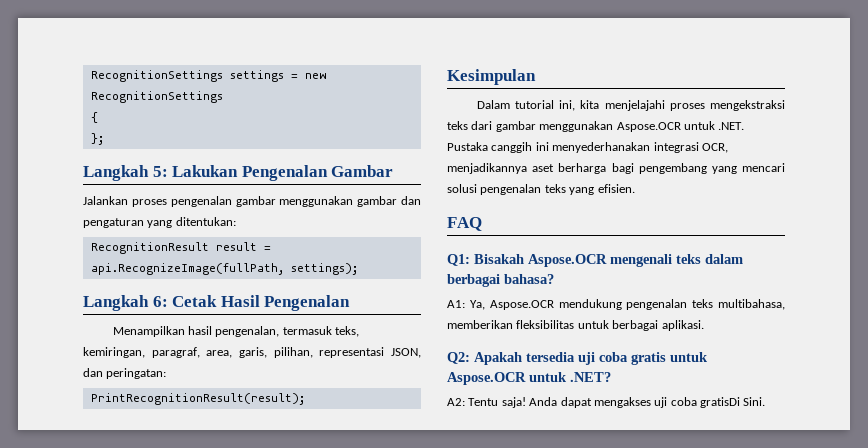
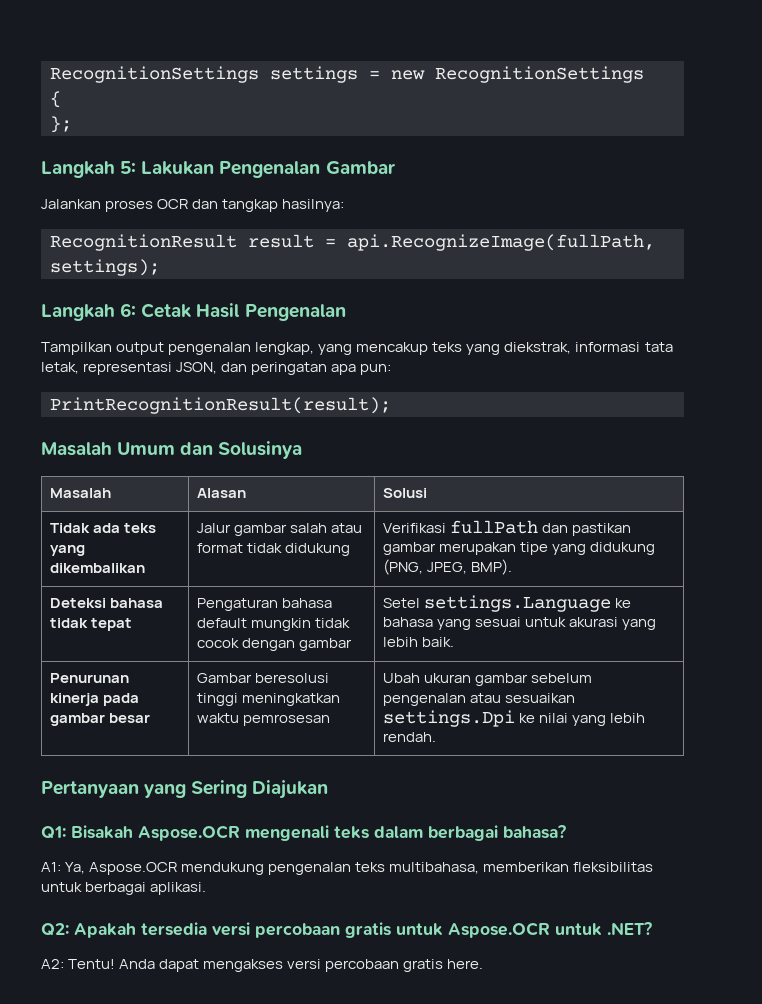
[170,196,421,207] [83,217,236,228] pengenalan gambar menggunakan gambar dan pengaturan yang ditentukan: -> [157,199,345,212] OCR dan tangkap hasilnya:
[112,326,360,337] [83,347,421,358] [83,368,167,379] [90,393,305,405] [447,69,536,85] [476,100,785,111] [447,121,745,132] [447,142,728,153] [447,163,785,174] [447,184,635,195] [447,217,482,231] Menampilkan hasil pengenalan, termasuk teks, kemiringan, paragraf, area, garis, pilihan, representasi JSON, dan peringatan: // PrintRecognitionResult(result); // Kesimpulan // Dalam tutorial ini, kita menjelajahi proses mengekstraksi teks dari gambar menggunakan Aspose.OCR untuk .NET. Pustaka canggih ini menyederhanakan integrasi OCR, menjadikannya aset berharga bagi pengembang yang mencari solusi pengenalan teks yang efisien. // FAQ -> [41,342,673,355] [41,362,392,375] [50,397,391,414] [41,441,303,459] [49,488,111,498] [196,488,246,498] [382,488,427,498] [49,523,156,533] [49,545,85,556] [49,563,145,573] [196,523,362,536] [196,543,350,556] [382,520,631,536] [382,542,656,555] [382,559,512,575] [49,598,163,608] [49,618,132,631] [196,598,332,611] [196,618,350,631] [196,638,352,651] [382,595,631,612] [382,617,657,630] [382,637,454,647] [49,673,129,683] [49,693,139,706] [49,713,150,726] [196,673,329,683] [196,693,340,706] [196,713,330,726] [382,673,592,686] [382,693,575,706] [382,710,646,727] [382,732,436,742] [41,780,329,799] Tampilkan output pengenalan lengkap, yang mencakup teks yang diekstrak, informasi tata letak, representasi JSON, dan peringatan apa pun: // PrintRecognitionResult(result); // Masalah Umum dan Solusinya // Masalah | Alasan | Solusi // Tidak ada teks yang dikembalikan | Jalur gambar salah atau format tidak didukung | Verifikasi fullPath dan pastikan gambar merupakan tipe yang didukung (PNG, JPEG, BMP). // Deteksi bahasa tidak tepat | Pengaturan bahasa default mungkin tidak cocok dengan gambar | Setel settings.Language ke bahasa yang sesuai untuk akurasi yang lebih baik. // Penurunan kinerja pada gambar besar | Gambar beresolusi tinggi meningkatkan waktu pemrosesan | Ubah ukuran gambar sebelum pengenalan atau sesuaikan settings.Dpi ke nilai yang lebih rendah. // Pertanyaan yang Sering Diajukan
[578,352,628,365] uji coba -> [212,922,340,938] versi percobaan
[468,397,526,408] Tentu saja! -> [68,959,116,969] Tentu!
[654,397,766,408] uji coba gratisDi Sini. -> [287,959,484,972] versi percobaan gratis here.

